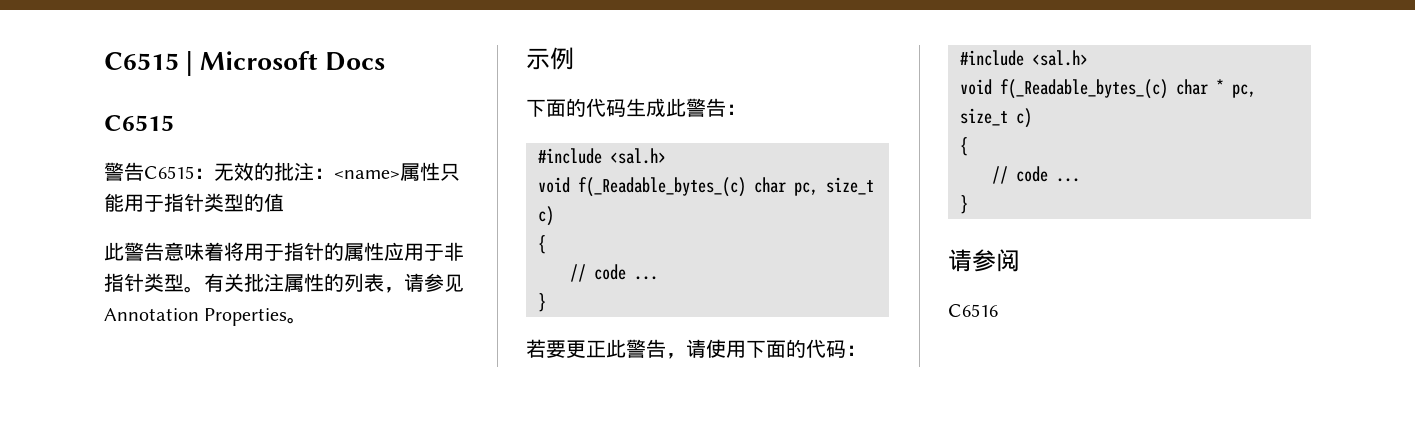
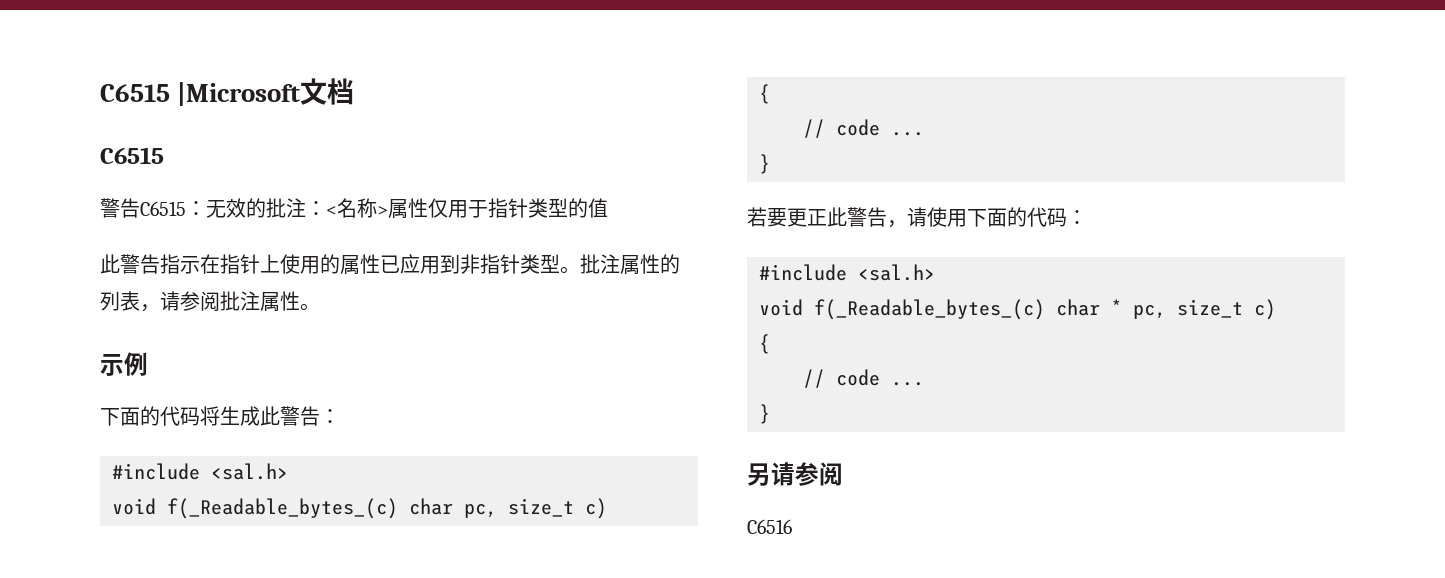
[104,51,385,76] C6515 | Microsoft Docs -> [100,78,355,106] C6515 |Microsoft文档
[334,162,460,181] [104,193,124,212] <name>属性只能 -> [326,198,448,219] <名称>属性仅
[164,242,444,261] 意味着将用于指针的属性应用于 -> [160,254,460,275] 指示在指针上使用的属性已应用到
[204,273,244,292] 有关 -> (580, 270) none
[444,274,464,292] [104,308,288,326] 见Annotation Properties -> [200,291,300,312] 阅批注属性
(626, 108) none -> [200,406,220,426] 将
(968, 204) none -> [747,463,771,486] 另

